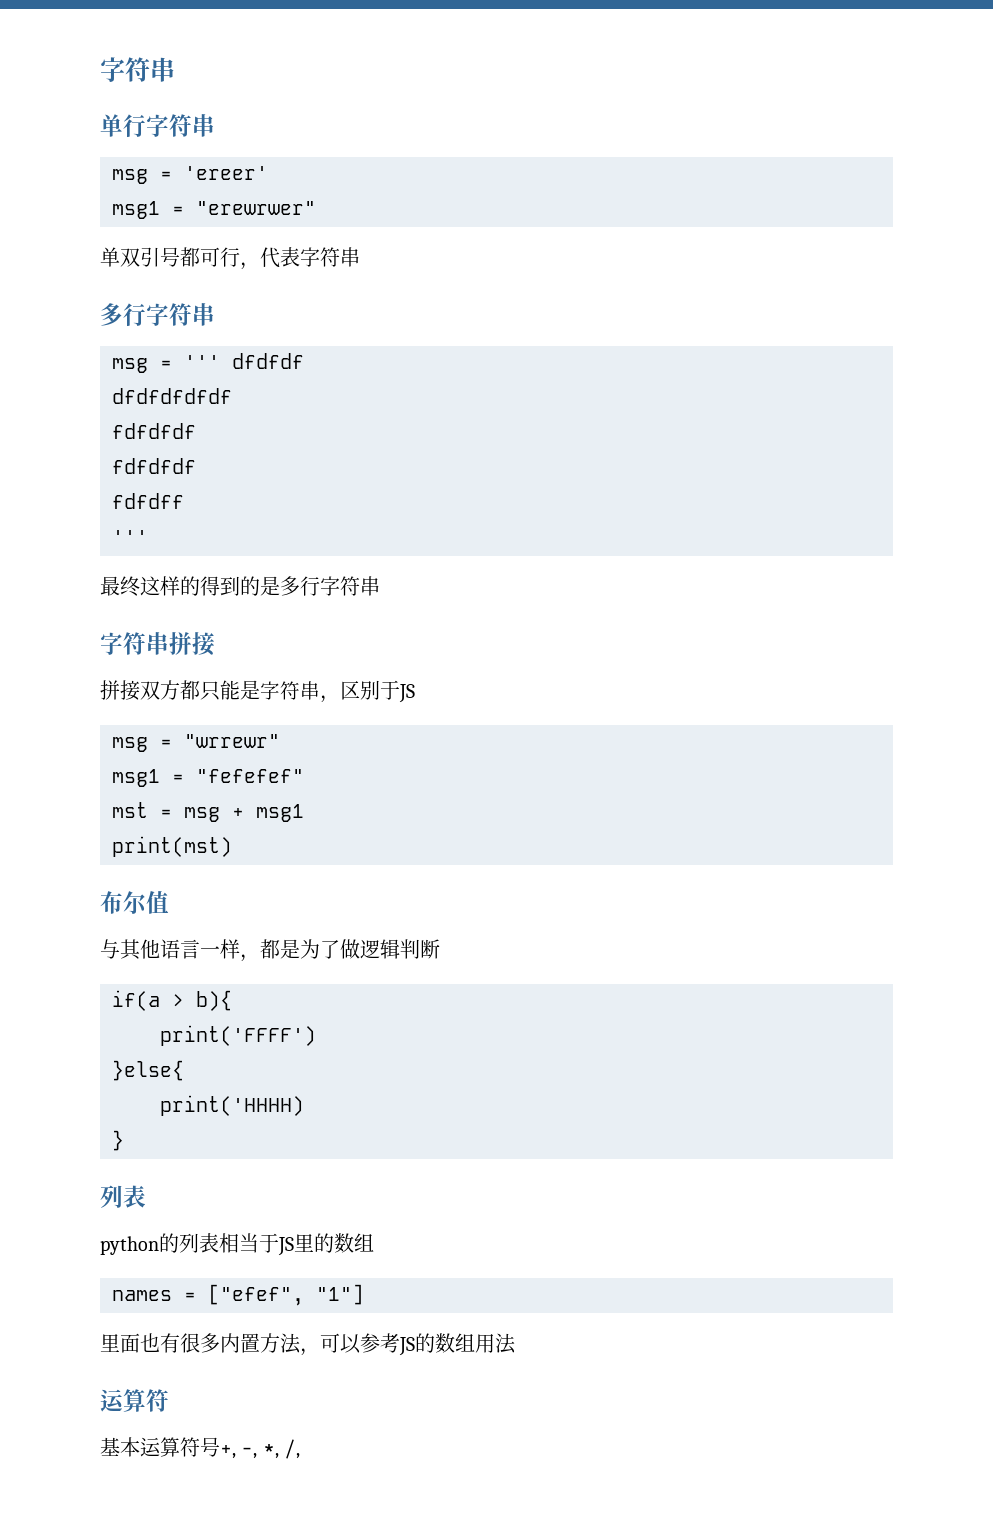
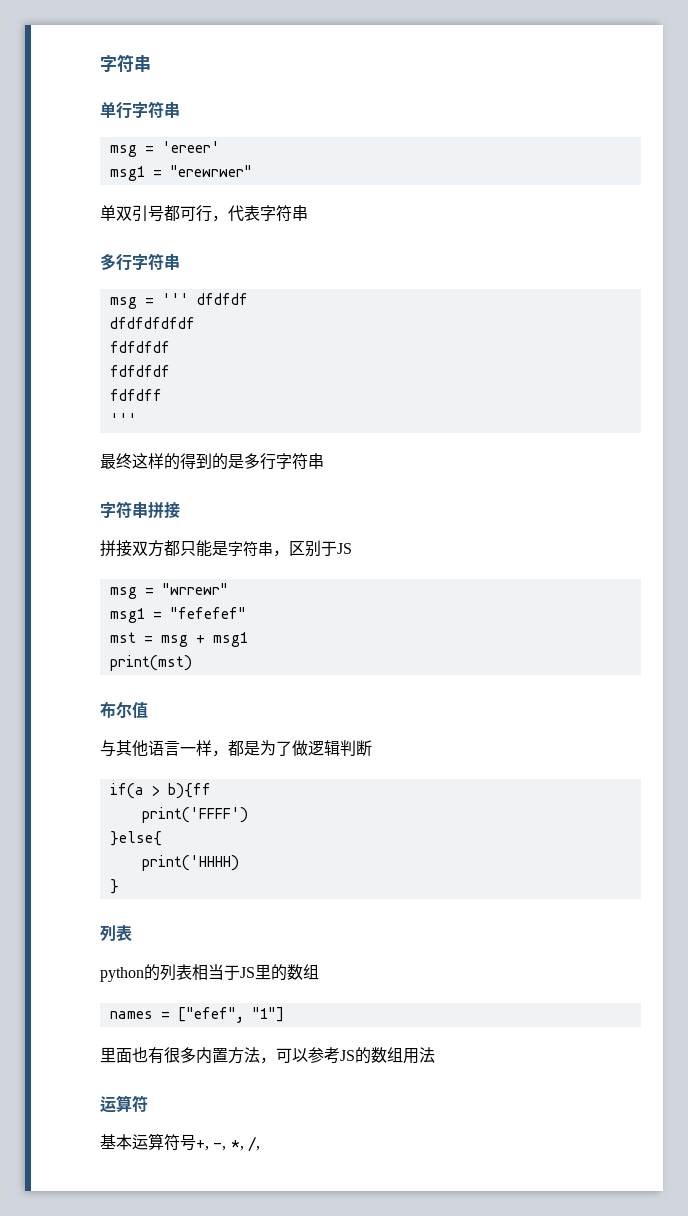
[196,990,232,1011] b){ -> [167,783,211,799] b){ff

